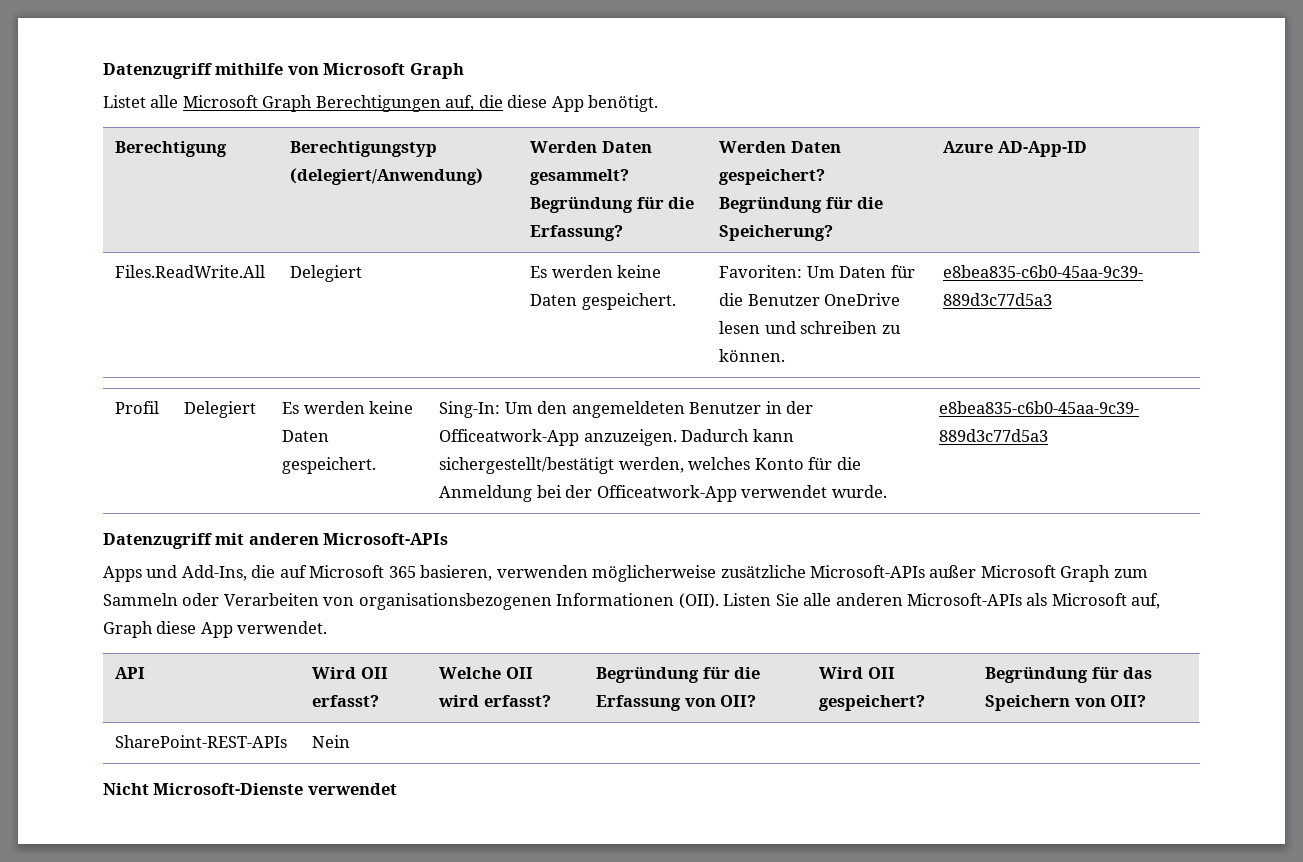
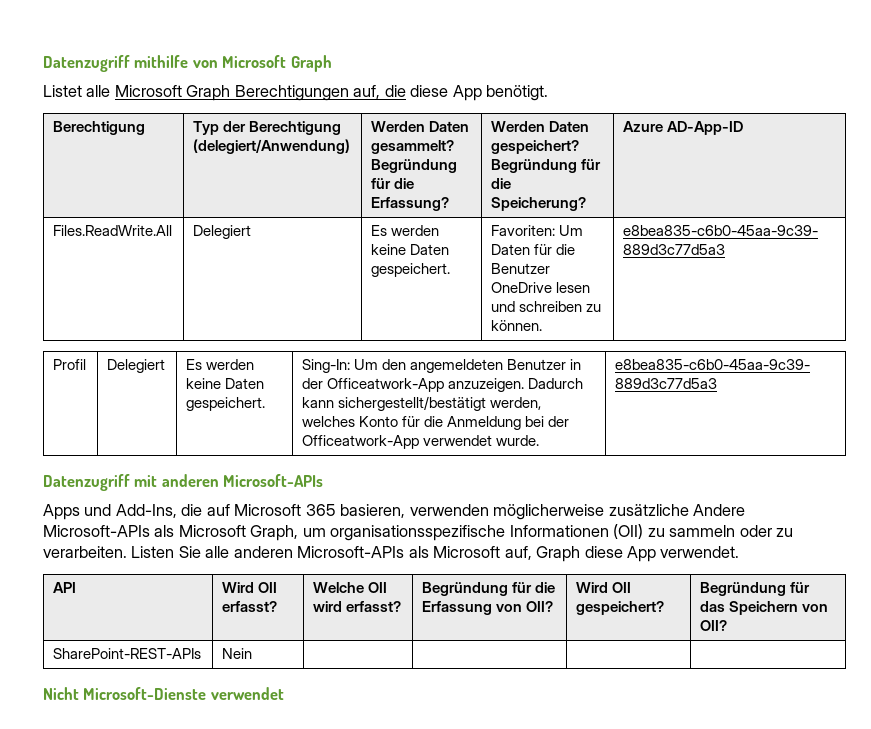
[290,141,438,157] Berechtigungstyp -> [193,121,342,135] Typ der Berechtigung
[810,565,1148,582] [103,593,719,610] Microsoft-APIs außer Microsoft Graph zum Sammeln oder Verarbeiten von organisationsbezogenen Informationen (OII). -> [693,504,746,516] [43,524,794,541] [43,546,127,558] Andere Microsoft-APIs als Microsoft Graph, um organisationsspezifische Informationen (OII) zu sammeln oder zu verarbeiten.

